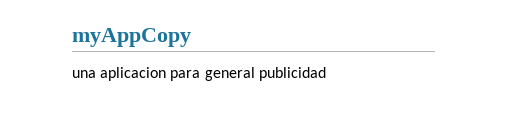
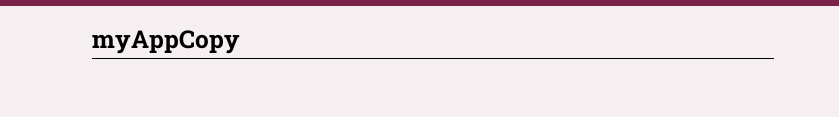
[72,67,326,81] // una aplicacion para general publicidad -> (240, 42) none

